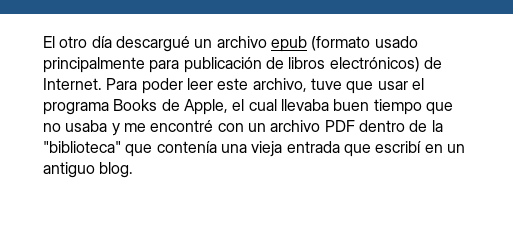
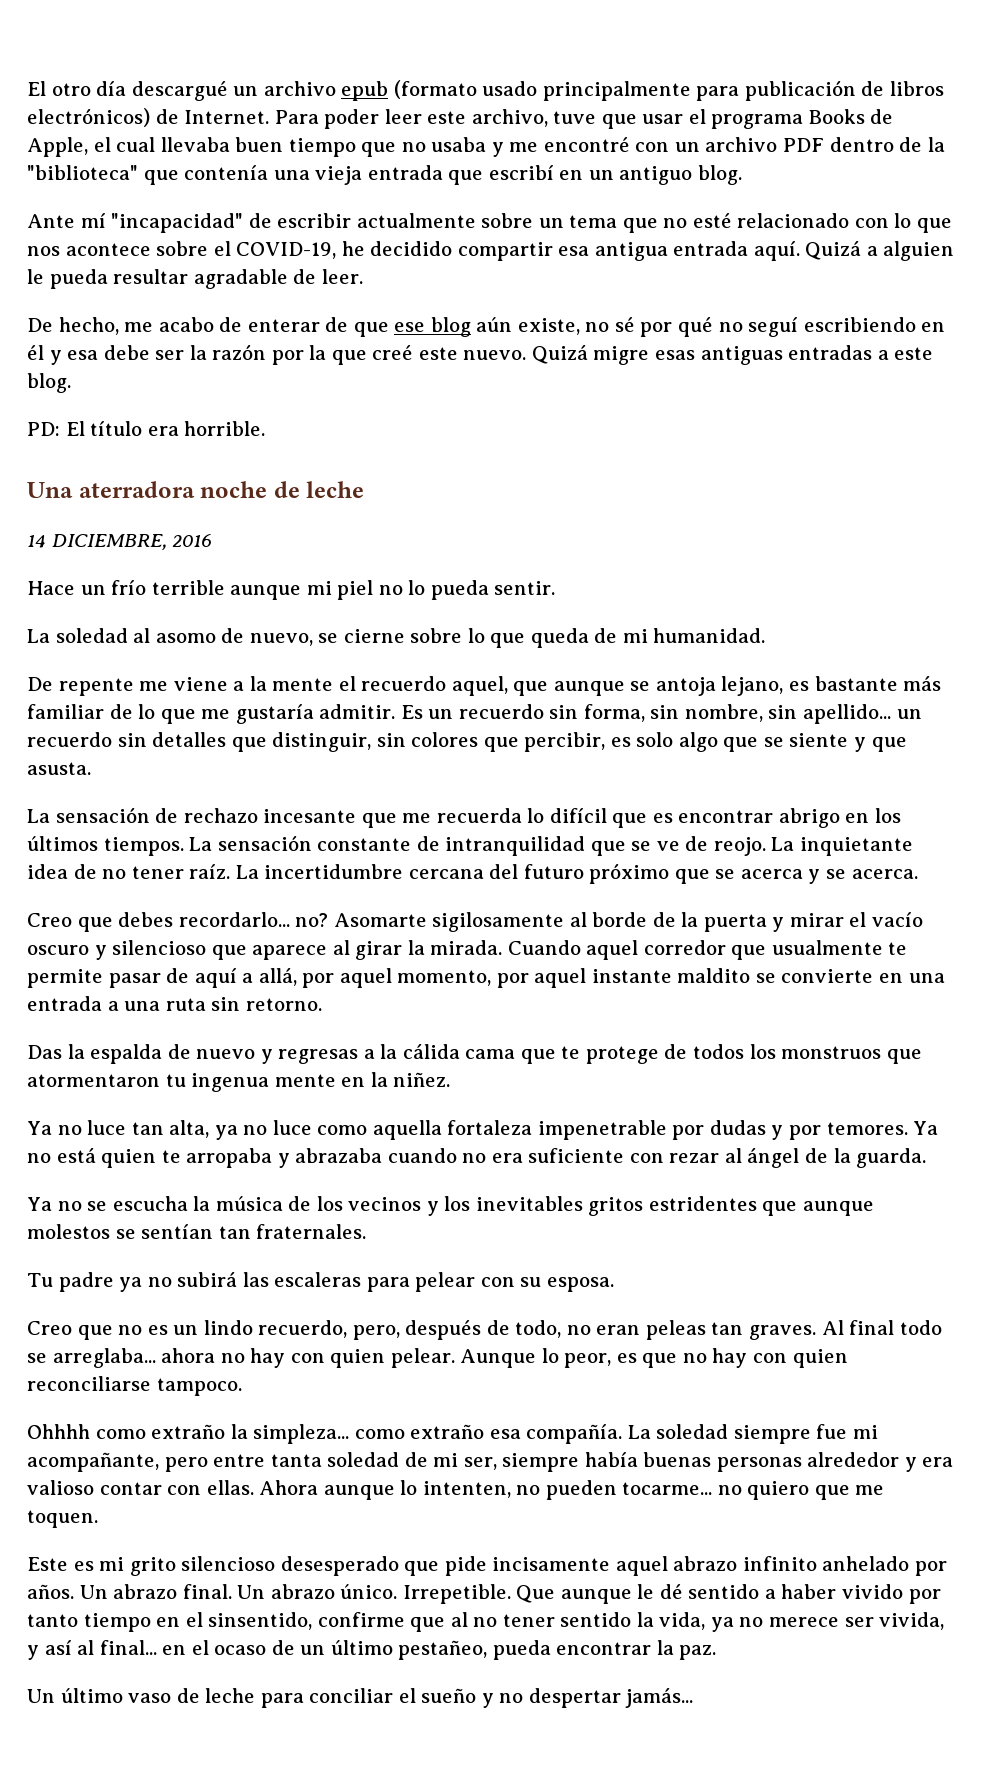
(134, 170) none -> [27,213,953,233] [27,241,955,261] [27,269,363,289] [27,317,946,337] [27,344,934,365] [27,373,71,393] [27,421,266,436] [27,481,365,498] [27,534,213,550] [27,580,556,600] [27,628,766,648] [27,676,942,696] [27,704,922,724] [27,732,907,752] [27,762,91,775] [27,807,902,828] [27,835,913,856] [27,863,918,884] [27,912,924,932] [27,940,908,960] [27,968,945,988] [27,996,322,1011] [27,1044,922,1064] [27,1072,451,1092] [27,1120,939,1140] [27,1148,927,1168] [27,1196,875,1216] [27,1224,367,1239] [27,1272,614,1292] [27,1320,942,1340] [27,1348,848,1368] [27,1376,242,1396] [27,1424,878,1444] [27,1452,954,1472] [27,1480,885,1500] [27,1510,98,1528] [27,1556,947,1576] [27,1584,941,1604] [27,1612,945,1632] [27,1640,717,1660] [27,1688,694,1708] // Ante mí "incapacidad" de escribir actualmente sobre un tema que no esté relacionado con lo que nos acontece sobre el COVID-19, he decidido compartir esa antigua entrada aquí. Quizá a alguien le pueda resultar agradable de leer. // De hecho, me acabo de enterar de que ese blog aún existe, no sé por qué no seguí escribiendo en él y esa debe ser la razón por la que creé este nuevo. Quizá migre esas antiguas entradas a este blog. // PD: El título era horrible. // Una aterradora noche de leche // 14 DICIEMBRE, 2016 // Hace un frío terrible aunque mi piel no lo pueda sentir. // La soledad al asomo de nuevo, se cierne sobre lo que queda de mi humanidad. // De repente me viene a la mente el recuerdo aquel, que aunque se antoja lejano, es bastante más familiar de lo que me gustaría admitir. Es un recuerdo sin forma, sin nombre, sin apellido... un recuerdo sin detalles que distinguir, sin colores que percibir, es solo algo que se siente y que asusta. // La sensación de rechazo incesante que me recuerda lo difícil que es encontrar abrigo en los últimos tiempos. La sensación constante de intranquilidad que se ve de reojo. La inquietante idea de no tener raíz. La incertidumbre cercana del futuro próximo que se acerca y se acerca. // Creo que debes recordarlo... no? Asomarte sigilosamente al borde de la puerta y mirar el vacío oscuro y silencioso que aparece al girar la mirada. Cuando aquel corredor que usualmente te permite pasar de aquí a allá, por aquel momento, por aquel instante maldito se convierte en una entrada a una ruta sin retorno. // Das la espalda de nuevo y regresas a la cálida cama que te protege de todos los monstruos que atormentaron tu ingenua mente en la niñez. // Ya no luce tan alta, ya no luce como aquella fortaleza impenetrable por dudas y por temores. Ya no está quien te arropaba y abrazaba cuando no era suficiente con rezar al ángel de la guarda. // Ya no se escucha la música de los vecinos y los inevitables gritos estridentes que aunque molestos se sentían tan fraternales. // Tu padre ya no subirá las escaleras para pelear con su esposa. // Creo que no es un lindo recuerdo, pero, después de todo, no eran peleas tan graves. Al final todo se arreglaba... ahora no hay con quien pelear. Aunque lo peor, es que no hay con quien reconciliarse tampoco. // Ohhhh como extraño la simpleza... como extraño esa compañía. La soledad siempre fue mi acompañante, pero entre tanta soledad de mi ser, siempre había buenas personas alrededor y era valioso contar con ellas. Ahora aunque lo intenten, no pueden tocarme... no quiero que me toquen. // Este es mi grito silencioso desesperado que pide incisamente aquel abrazo infinito anhelado por años. Un abrazo final. Un abrazo único. Irrepetible. Que aunque le dé sentido a haber vivido por tanto tiempo en el sinsentido, confirme que al no tener sentido la vida, ya no merece ser vivida, y así al final... en el ocaso de un último pestañeo, pueda encontrar la paz. // Un último vaso de leche para conciliar el sueño y no despertar jamás...

